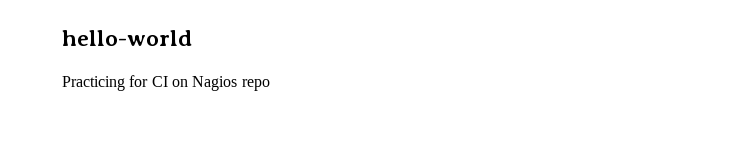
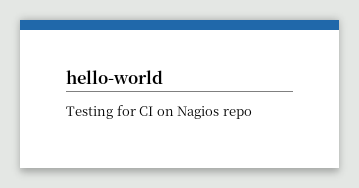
[62,76,125,91] Practicing -> [66,106,113,119] Testing

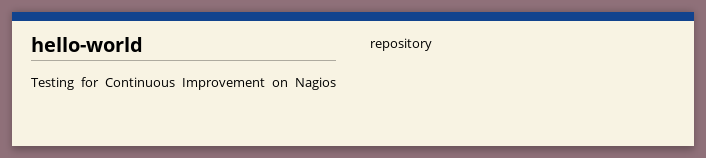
[139,106,154,116] CI -> [105,77,265,90] Continuous Improvement
[222,109,252,119] repo -> [370,38,432,51] repository

